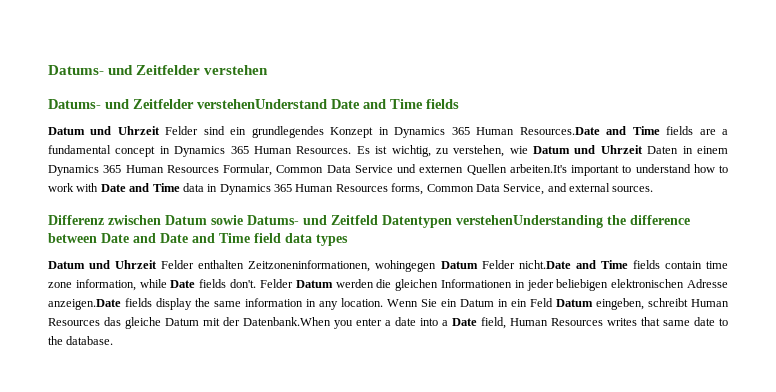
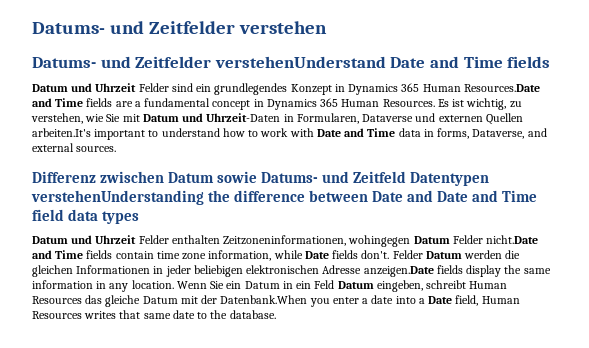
[533,145,729,154] [48,164,393,176] Datum und Uhrzeit Daten in einem Dynamics 365 Human Resources Formular, Common Data Service -> [106,113,414,124] Sie mit Datum und Uhrzeit-Daten in Formularen, Dataverse
[219,183,545,195] Dynamics 365 Human Resources forms, Common Data Service, -> [437,128,525,139] forms, Dataverse,

